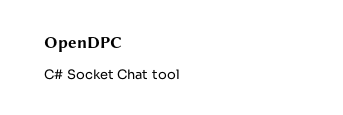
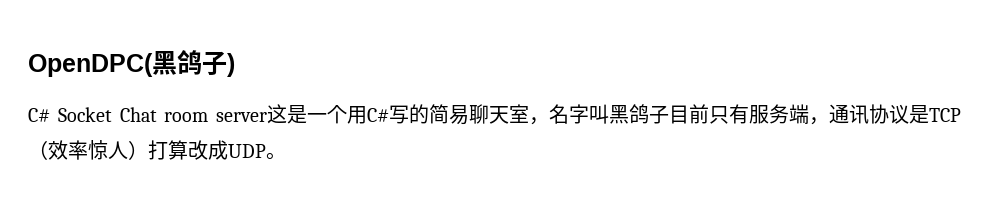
[44,37,122,52] OpenDPC -> [28,50,235,77] OpenDPC(黑鸽子)
[151,69,180,80] tool -> [164,104,961,125] [28,140,286,160] room server这是一个用C#写的简易聊天室，名字叫黑鸽子目前只有服务端，通讯协议是TCP（效率惊人）打算改成UDP。

